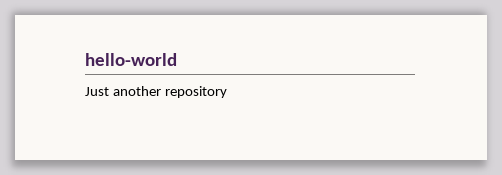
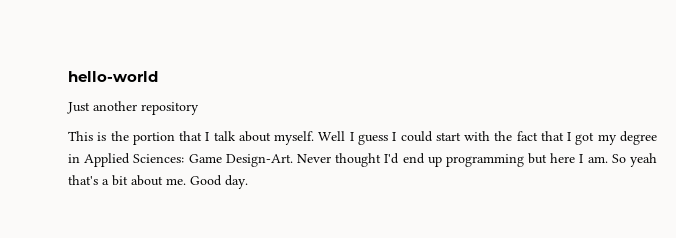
(227, 92) none -> [68,131,657,145] [68,153,657,167] [68,175,248,189] // This is the portion that I talk about myself. Well I guess I could start with the fact that I got my degree in Applied Sciences: Game Design-Art. Never thought I'd end up programming but here I am. So yeah that's a bit about me. Good day.

